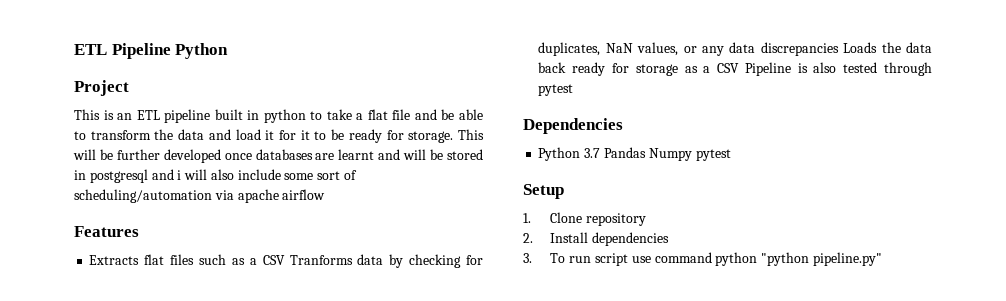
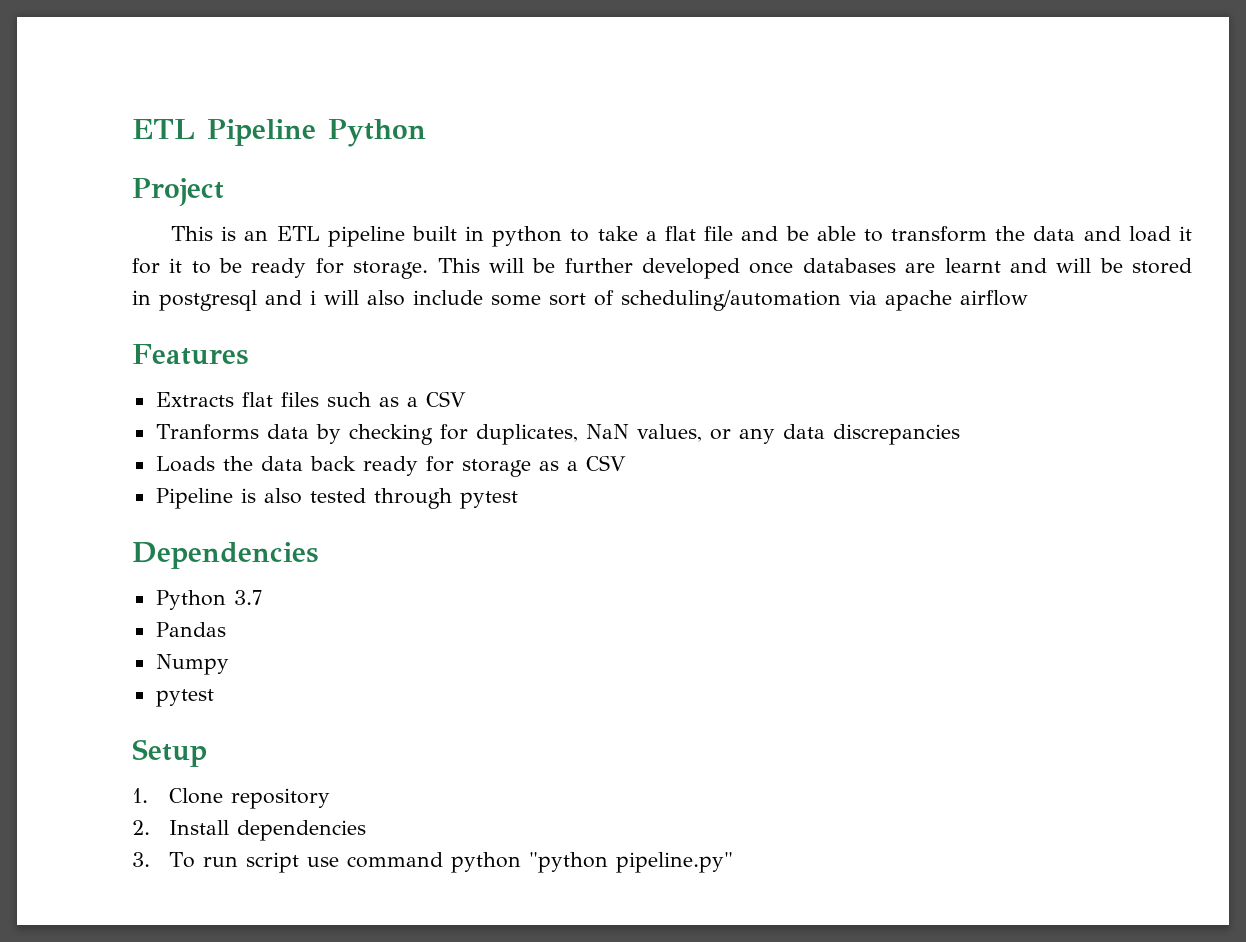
(285, 260) none -> (466, 399) //
(839, 49) none -> (960, 434) //
(740, 68) none -> (626, 463) //
(601, 153) none -> (262, 597) //
(646, 152) none -> (226, 629) //
(692, 154) none -> (229, 664) //

